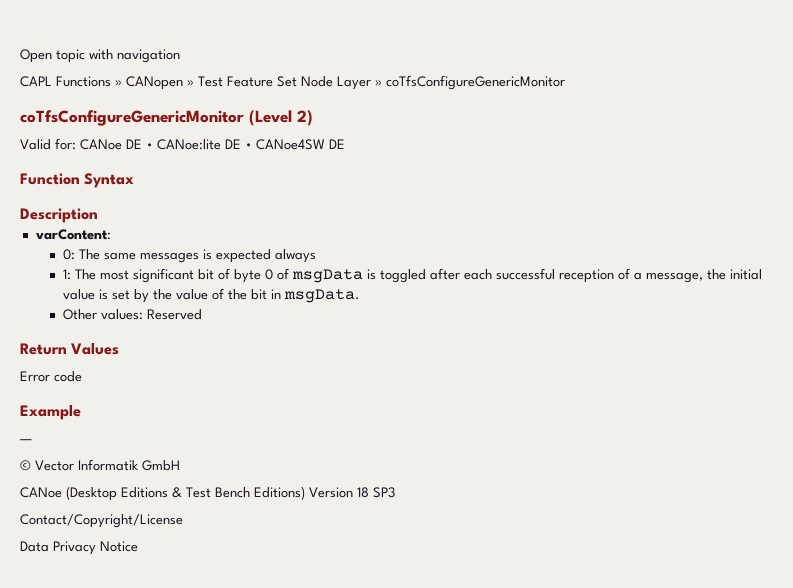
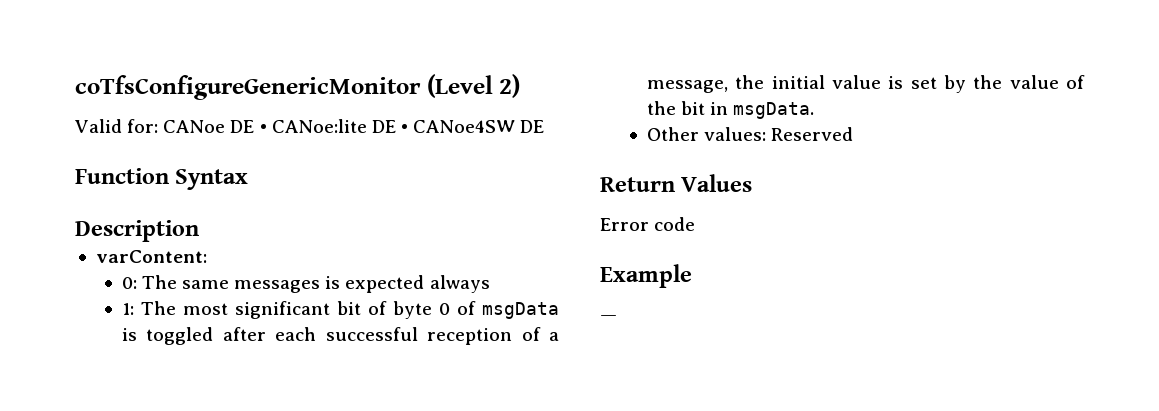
[20,49,180,63] [20,75,565,90] Open topic with navigation // CAPL Functions » CANopen » Test Feature Set Node Layer » coTfsConfigureGenericMonitor // -> (75, 87) none
[20,459,180,471] [20,486,395,501] [20,514,183,528] [20,541,138,555] // © Vector Informatik GmbH // CANoe (Desktop Editions & Test Bench Editions) Version 18 SP3 // Contact/Copyright/License // Data Privacy Notice -> (617, 318) none

